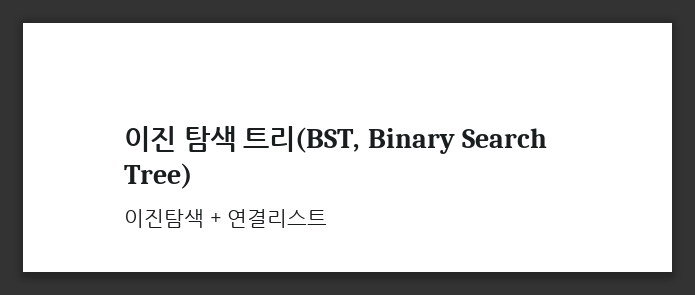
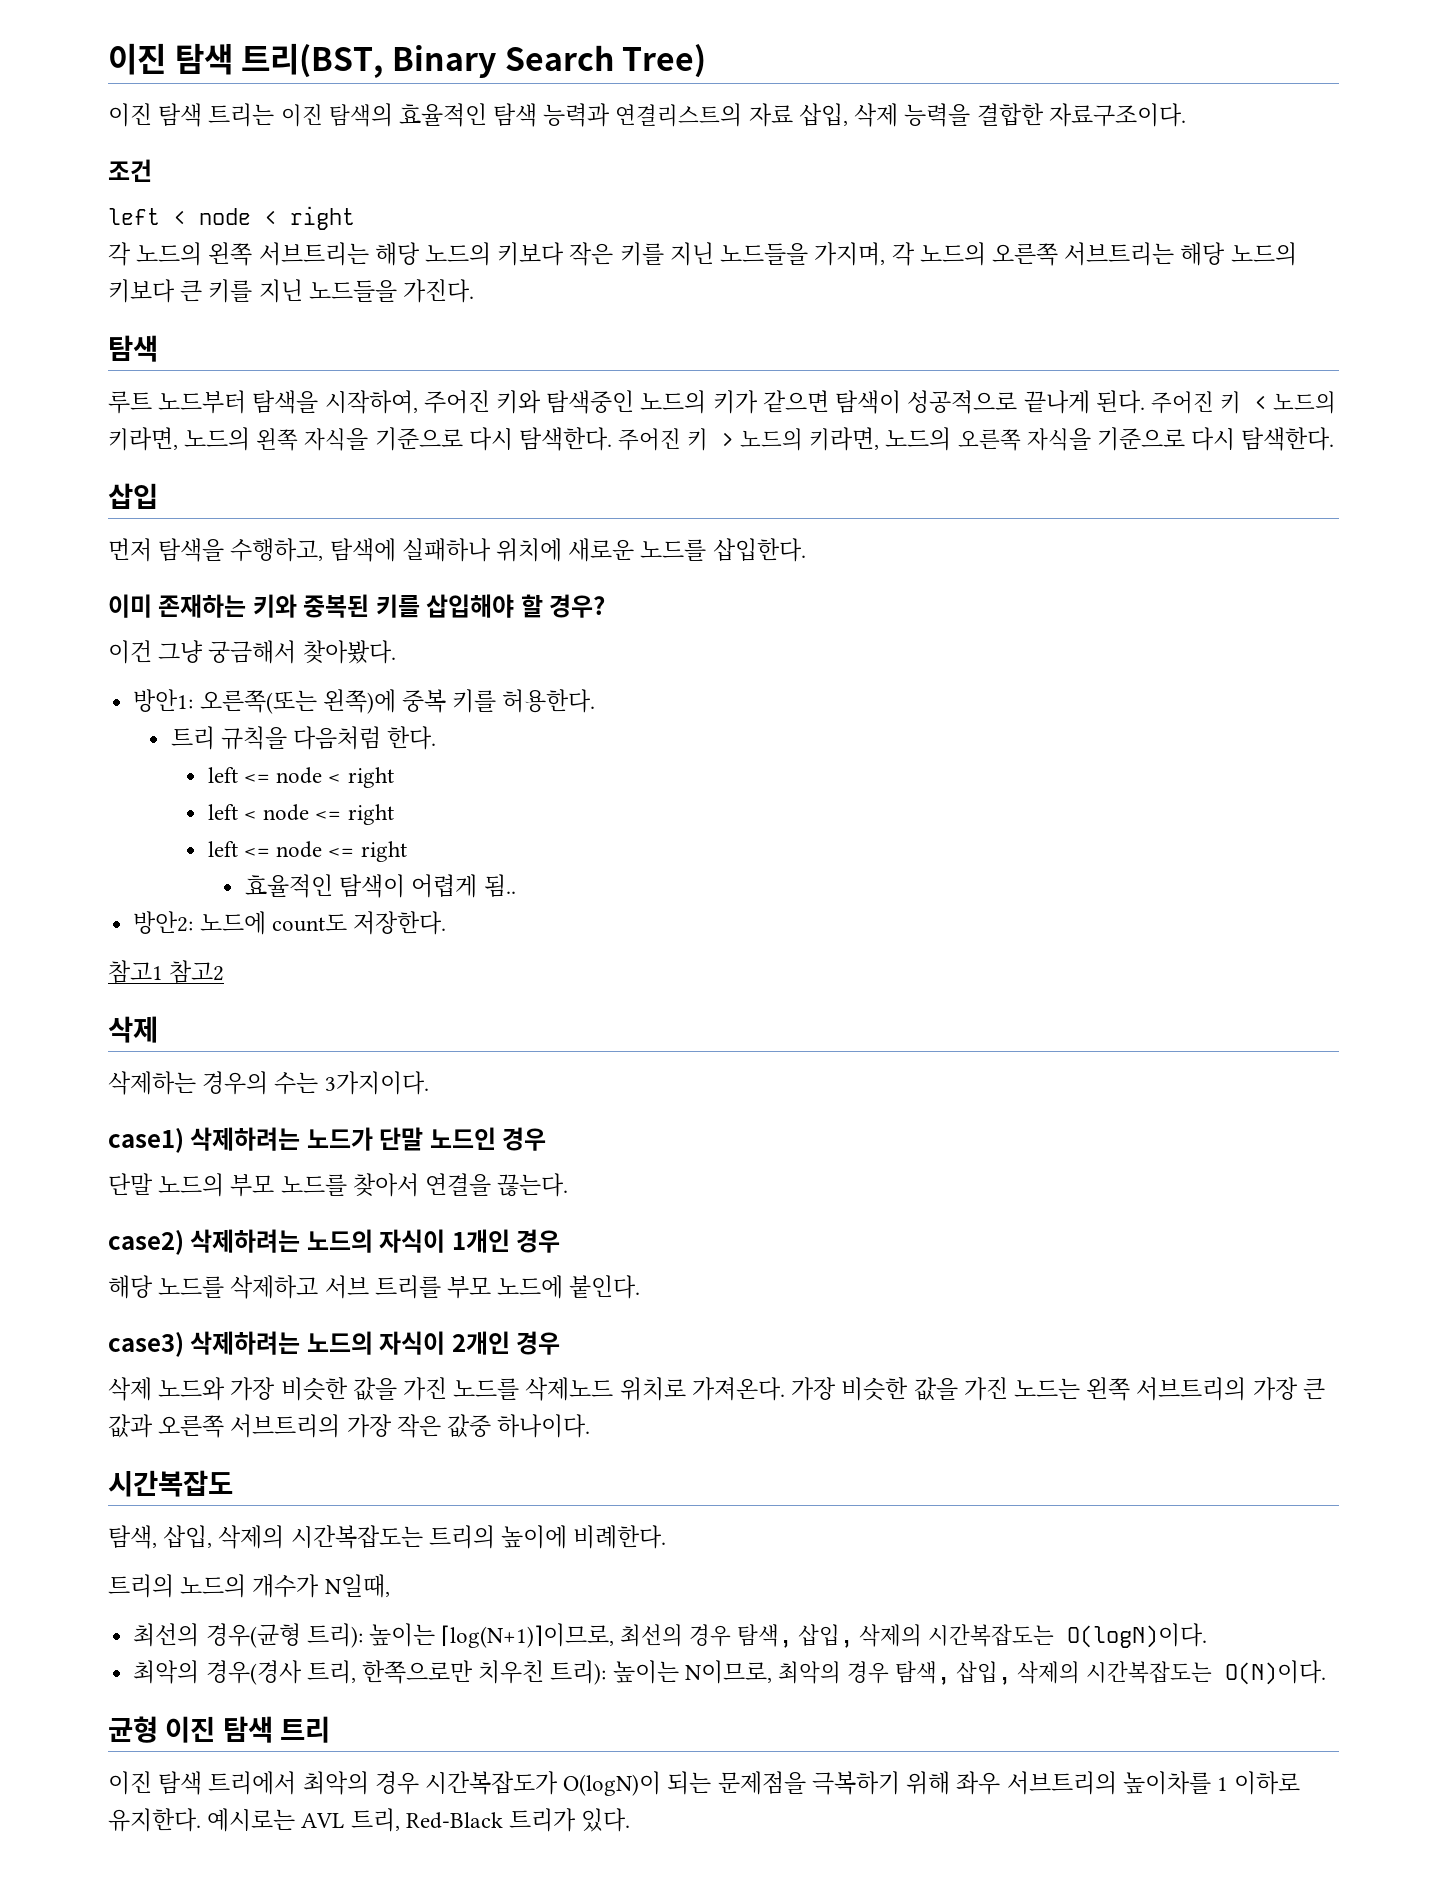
[124,209,328,228] 이진탐색 + 연결리스트 -> [108,103,1186,127] [108,159,152,182] [108,206,355,230] [108,242,1297,266] [108,279,475,303] [108,335,158,362] [108,390,1336,414] [108,427,1335,451] [108,483,158,509] [108,538,806,562] [108,594,606,618] [108,640,396,664] [133,689,596,714] [170,726,437,750] [207,767,394,788] [207,804,394,825] [207,841,407,862] [244,874,516,898] [133,911,446,935] [108,960,225,983] [108,1016,158,1043] [108,1071,429,1095] [108,1127,547,1153] [108,1173,569,1197] [108,1229,561,1255] [108,1275,641,1299] [108,1331,561,1357] [108,1377,1325,1401] [108,1414,591,1438] [108,1470,233,1497] [108,1525,667,1549] [108,1574,390,1598] [133,1623,1208,1648] [133,1660,1326,1685] [108,1716,331,1743] [108,1771,1301,1796] [108,1808,631,1832] 이진 탐색 트리는 이진 탐색의 효율적인 탐색 능력과 연결리스트의 자료 삽입, 삭제 능력을 결합한 자료구조이다. // 조건 // left < node < right // 각 노드의 왼쪽 서브트리는 해당 노드의 키보다 작은 키를 지닌 노드들을 가지며, 각 노드의 오른쪽 서브트리는 해당 노드의 키보다 큰 키를 지닌 노드들을 가진다. // 탐색 // 루트 노드부터 탐색을 시작하여, 주어진 키와 탐색중인 노드의 키가 같으면 탐색이 성공적으로 끝나게 된다. 주어진 키 < 노드의 키라면, 노드의 왼쪽 자식을 기준으로 다시 탐색한다. 주어진 키 > 노드의 키라면, 노드의 오른쪽 자식을 기준으로 다시 탐색한다. // 삽입 // 먼저 탐색을 수행하고, 탐색에 실패하나 위치에 새로운 노드를 삽입한다. // 이미 존재하는 키와 중복된 키를 삽입해야 할 경우? // 이건 그냥 궁금해서 찾아봤다. // 방안1: 오른쪽(또는 왼쪽)에 중복 키를 허용한다. // 트리 규칙을 다음처럼 한다. // left <= node < right // left < node <= right // left <= node <= right // 효율적인 탐색이 어렵게 됨.. // 방안2: 노드에 count도 저장한다. // 참고1 참고2 // 삭제 // 삭제하는 경우의 수는 3가지이다. // case1) 삭제하려는 노드가 단말 노드인 경우 // 단말 노드의 부모 노드를 찾아서 연결을 끊는다. // case2) 삭제하려는 노드의 자식이 1개인 경우 // 해당 노드를 삭제하고 서브 트리를 부모 노드에 붙인다. // case3) 삭제하려는 노드의 자식이 2개인 경우 // 삭제 노드와 가장 비슷한 값을 가진 노드를 삭제노드 위치로 가져온다. 가장 비슷한 값을 가진 노드는 왼쪽 서브트리의 가장 큰 값과 오른쪽 서브트리의 가장 작은 값중 하나이다. // 시간복잡도 // 탐색, 삽입, 삭제의 시간복잡도는 트리의 높이에 비례한다. // 트리의 노드의 개수가 N일때, // 최선의 경우(균형 트리): 높이는 ⌈log(N+1)⌉이므로, 최선의 경우 탐색, 삽입, 삭제의 시간복잡도는 O(logN)이다. // 최악의 경우(경사 트리, 한쪽으로만 치우친 트리): 높이는 N이므로, 최악의 경우 탐색, 삽입, 삭제의 시간복잡도는 O(N)이다. // 균형 이진 탐색 트리 // 이진 탐색 트리에서 최악의 경우 시간복잡도가 O(logN)이 되는 문제점을 극복하기 위해 좌우 서브트리의 높이차를 1 이하로 유지한다. 예시로는 AVL 트리, Red-Black 트리가 있다.

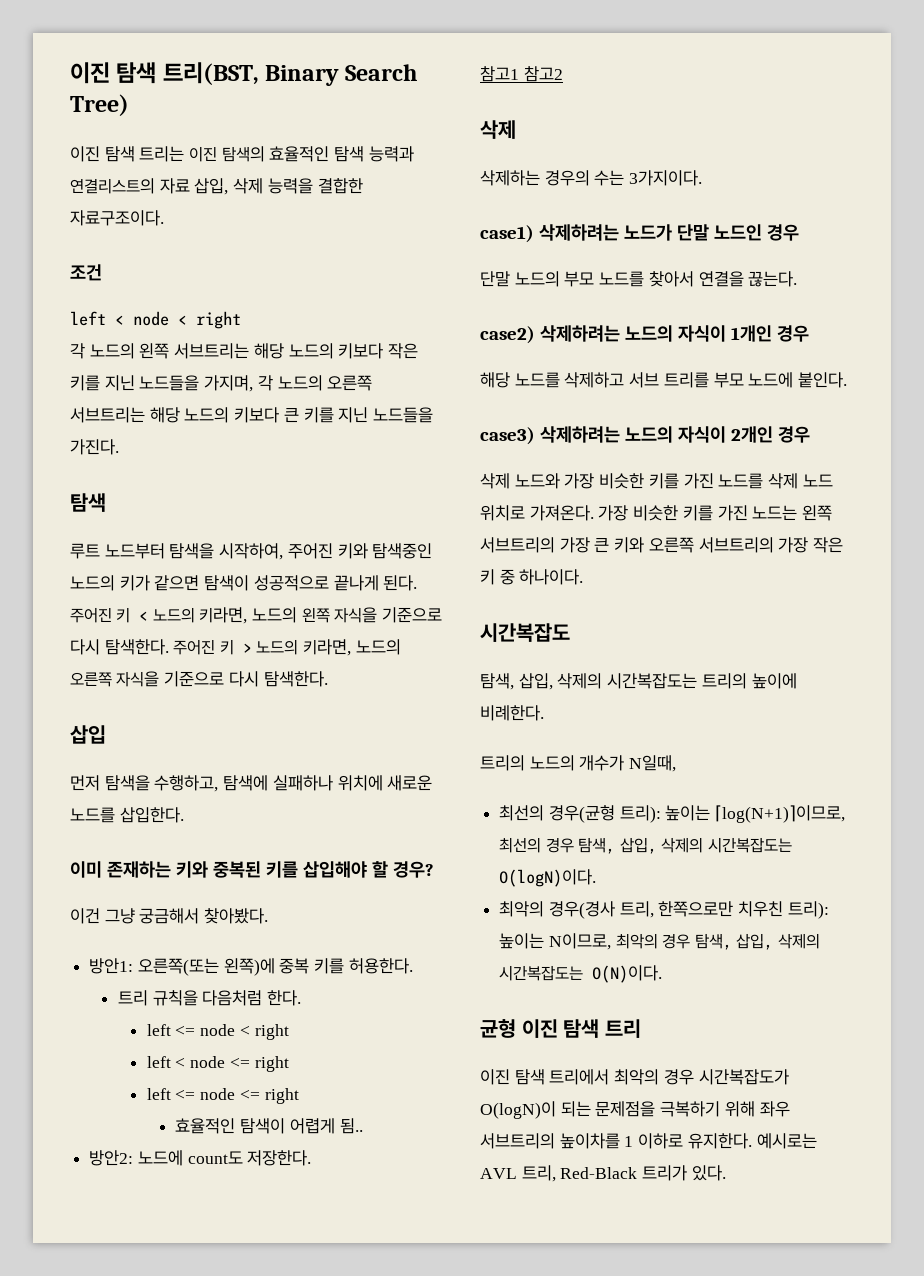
[352,1377,397,1401] 값을 -> [648,473,679,489] 키를
[525,1377,614,1401] 삭제노드 -> [768,473,833,489] 삭제 노드
[913,1377,958,1401] 값을 -> [682,505,713,521] 키를
[108,1414,153,1438] 값과 -> [614,537,645,553] 키와
[447,1414,492,1438] 값중 -> [480,569,515,585] 키 중

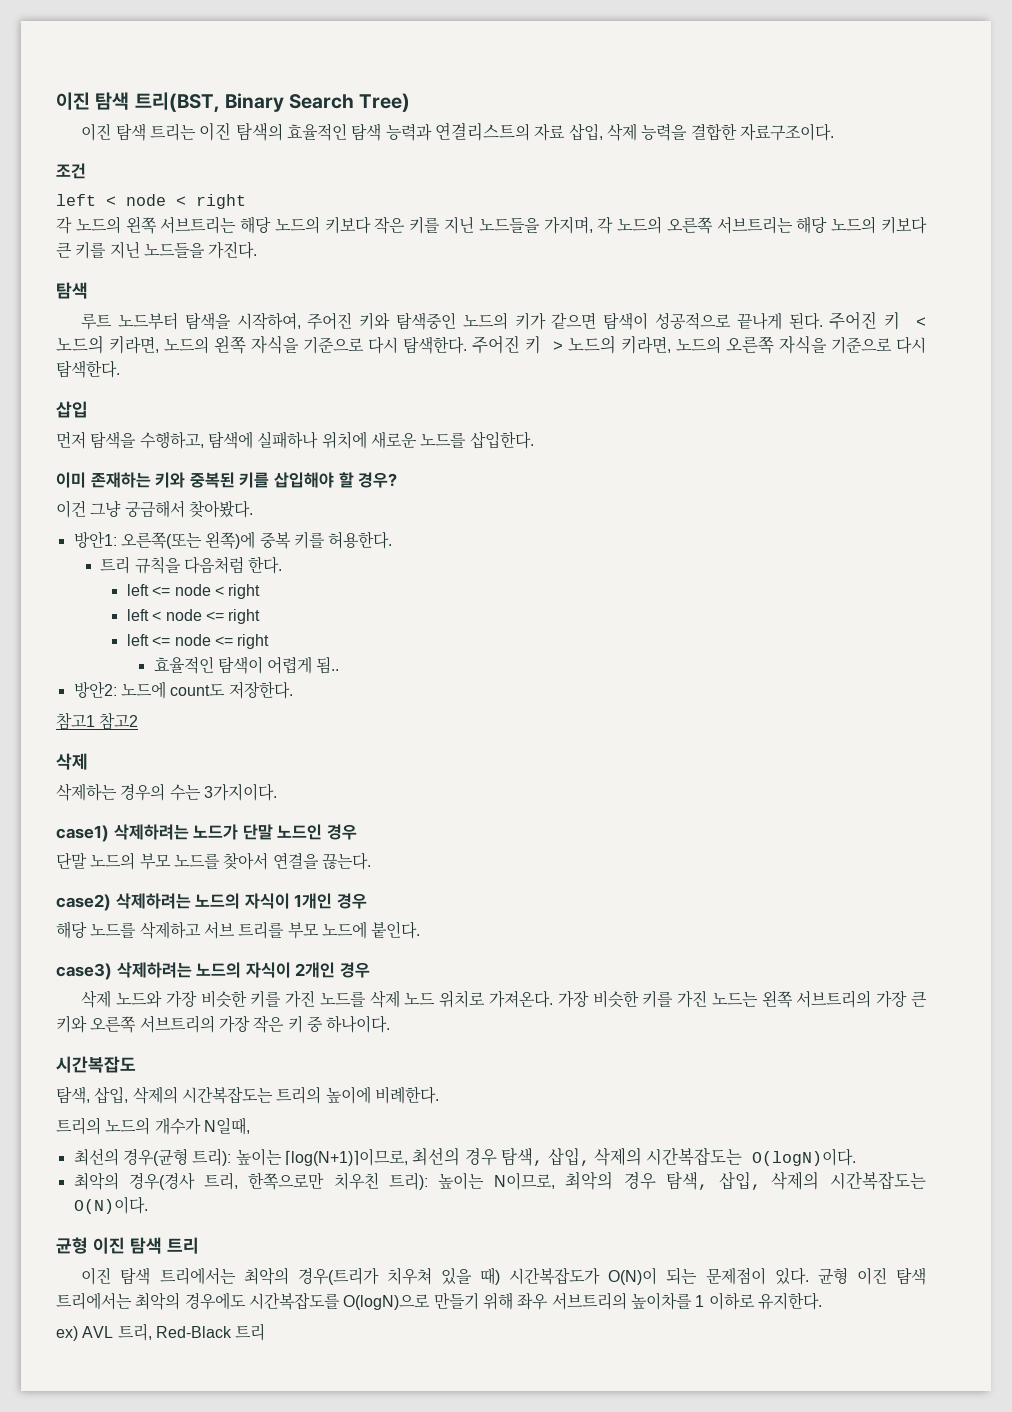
[549,1069,789,1085] [480,1101,721,1119] 트리에서 최악의 경우 시간복잡도가 O(logN)이 되는 문제점을 극복하기 -> [159,1267,926,1285] [56,1292,479,1310] 트리에서는 최악의 경우(트리가 치우쳐 있을 때) 시간복잡도가 O(N)이 되는 문제점이 있다. 균형 이진 탐색 트리에서는 최악의 경우에도 시간복잡도를 O(logN)으로 만들기
[756,1133,817,1149] 예시로는 -> [56,1326,78,1341] // ex)
[642,1165,726,1181] 트리가 있다. -> [235,1323,266,1341] 트리

